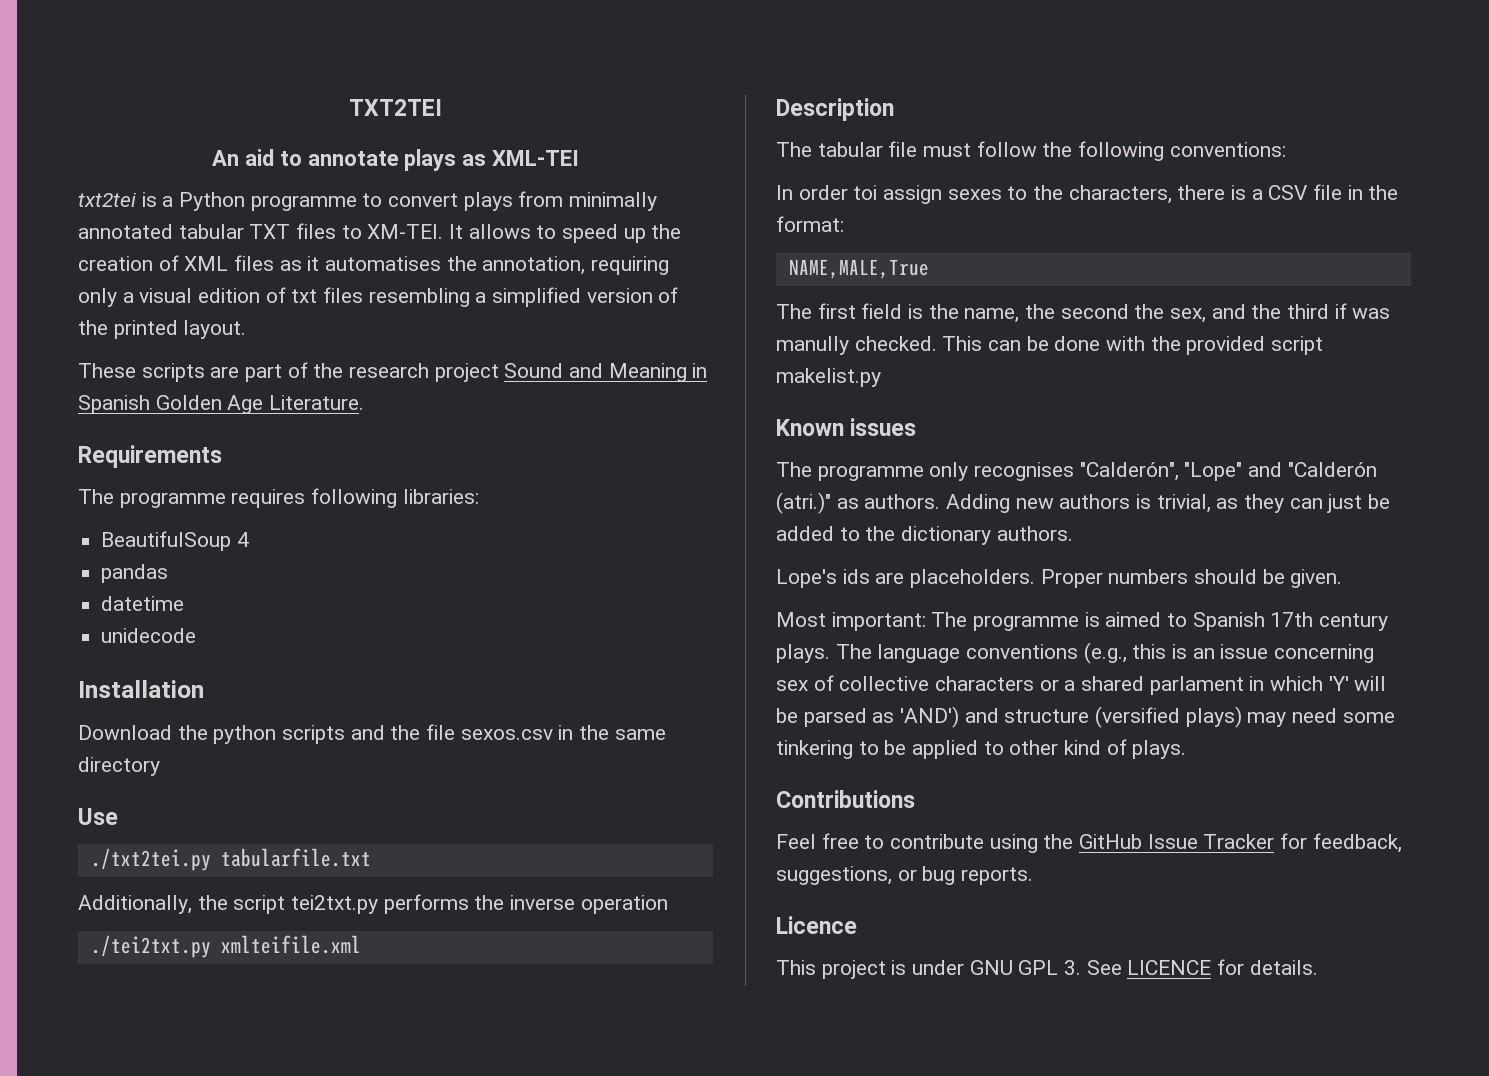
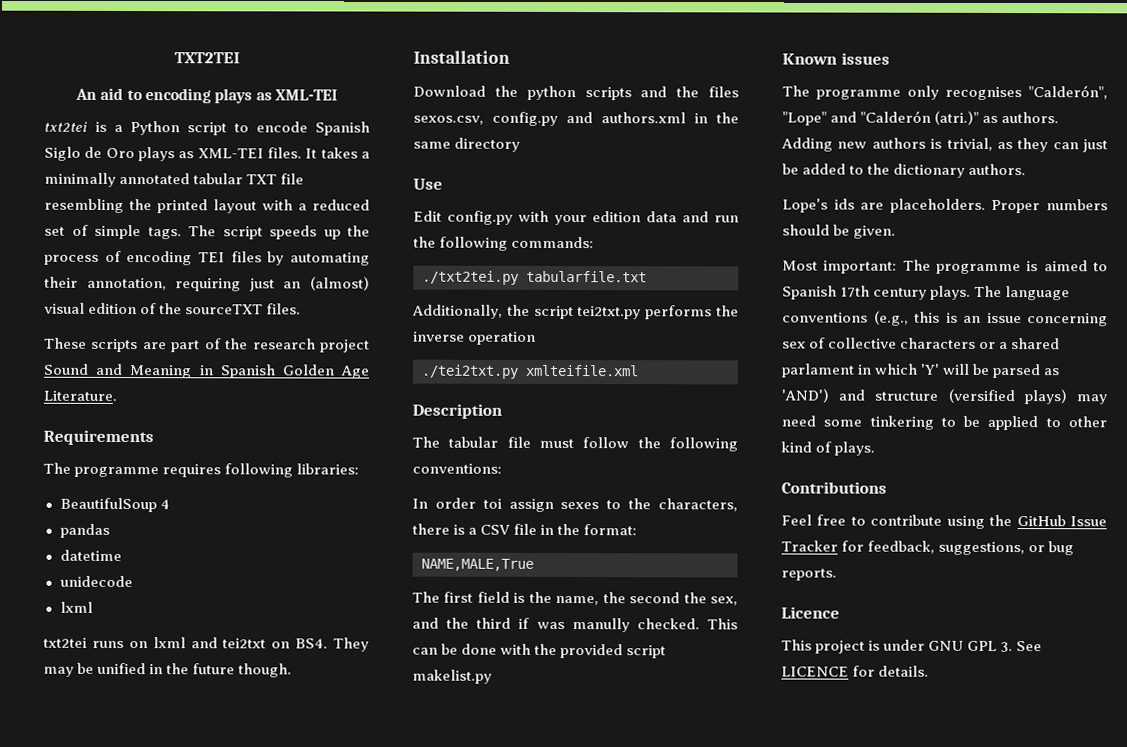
[307,151,399,166] annotate -> [145,88,211,104] encoding
[250,191,658,211] [78,223,682,243] [78,255,670,275] [78,287,679,307] [78,320,247,339] programme to convert plays from minimally annotated tabular TXT files to XM-TEI. It allows to speed up the creation of XML files as it automatises the annotation, requiring only a visual edition of txt files resembling a simplified version of the printed layout. -> [187,121,370,136] [44,146,370,162] [44,172,305,187] [44,198,370,214] [44,224,370,240] [44,250,370,266] [44,276,370,292] [44,302,302,315] script to encode Spanish Siglo de Oro plays as XML-TEI files. It takes a minimally annotated tabular TXT file resembling the printed layout with a reduced set of simple tags. The script speeds up the process of encoding TEI files by automating their annotation, requiring just an (almost) visual edition of the sourceTXT files.
(197, 635) none -> [59,601,93,613] [43,637,369,652] [43,662,293,678] // lxml // txt2tei runs on lxml and tei2txt on BS4. They may be unified in the future though.
[426,724,553,740] file sexos.csv -> [708,86,739,98] [413,111,686,126] files sexos.csv, config.py and authors.xml
(118, 816) none -> [413,210,739,226] [413,236,595,251] // Edit config.py with your edition data and run the following commands:

